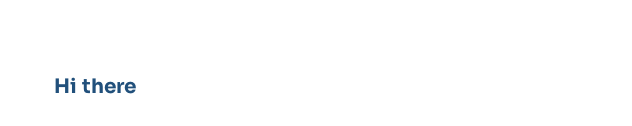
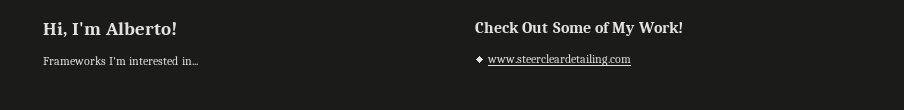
[54,77,137,94] Hi there -> [43,22,177,38] [43,56,198,65] [475,21,683,36] [487,54,632,66] Hi, I'm Alberto! // Frameworks I'm interested in... // Check Out Some of My Work! // www.steercleardetailing.com

